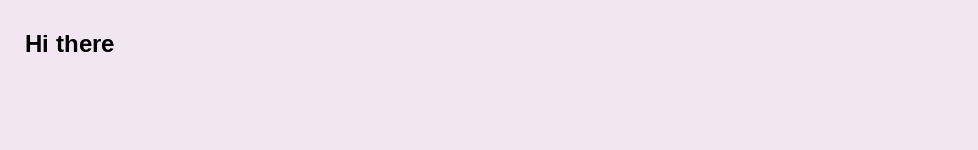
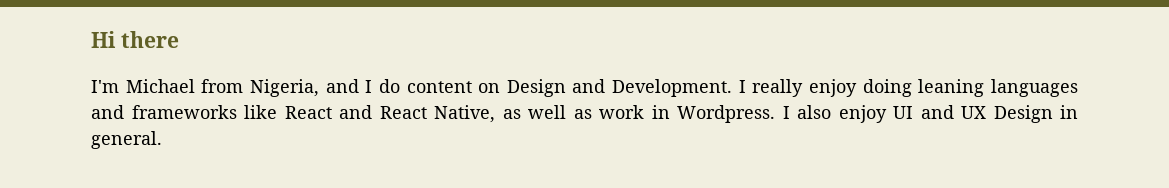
(114, 43) none -> [91,79,1078,97] [91,105,1078,123] [91,131,162,149] // I'm Michael from Nigeria, and I do content on Design and Development. I really enjoy doing leaning languages and frameworks like React and React Native, as well as work in Wordpress. I also enjoy UI and UX Design in general.

